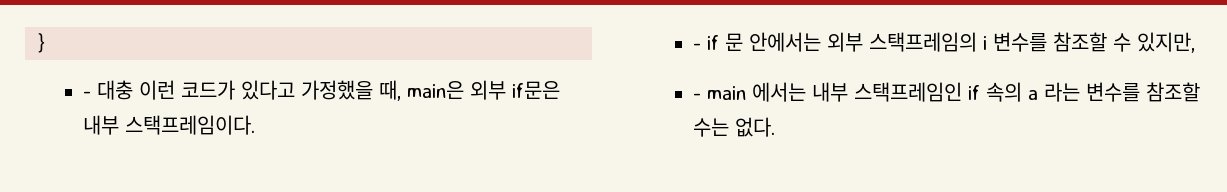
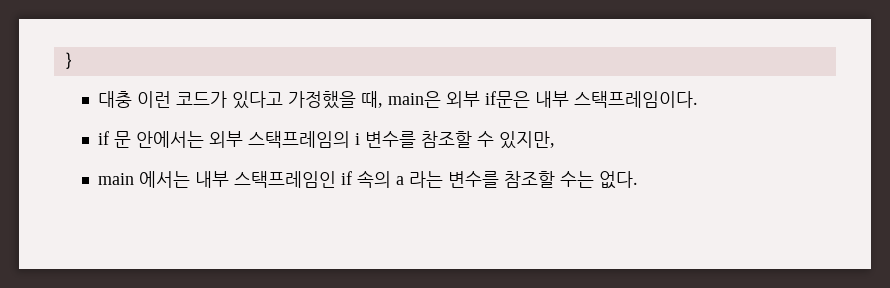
[83,91,92,98] - -> (72, 60) none
[693,43,702,50] - -> (698, 99) none
[693,93,702,100] - -> (555, 140) none

